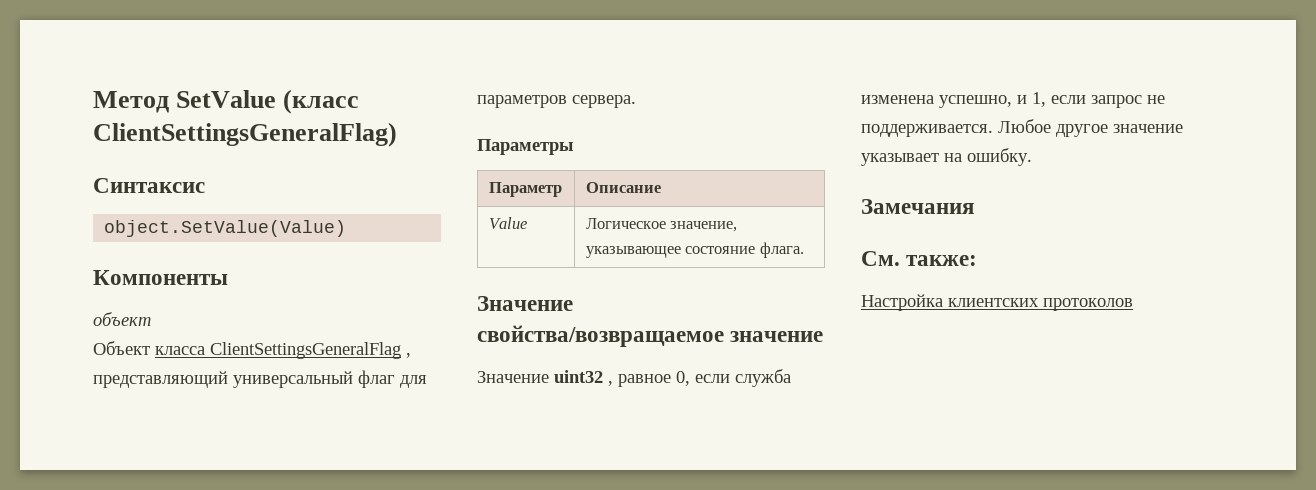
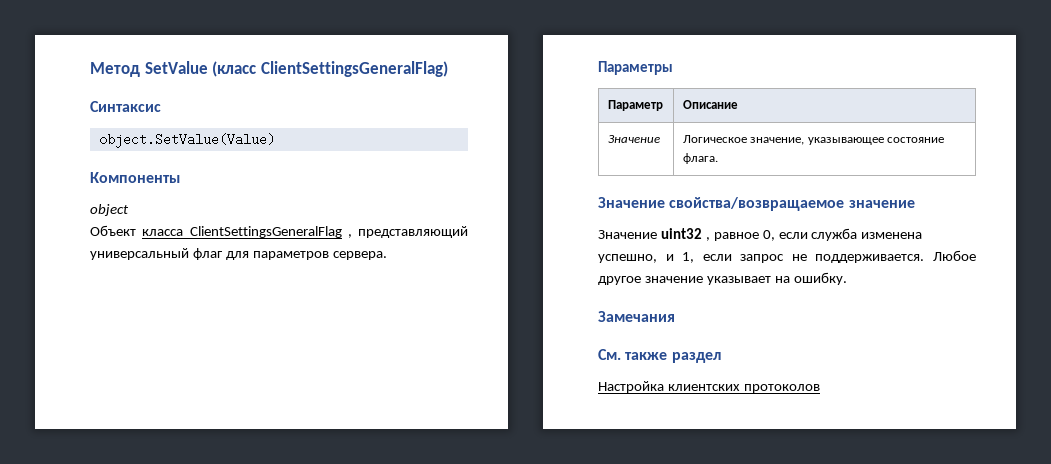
[93,312,151,326] объект -> [90,204,129,216] object
[488,217,527,229] Value -> [607,135,660,143] Значение
[906,255,978,266] также: -> [625,352,721,363] также раздел

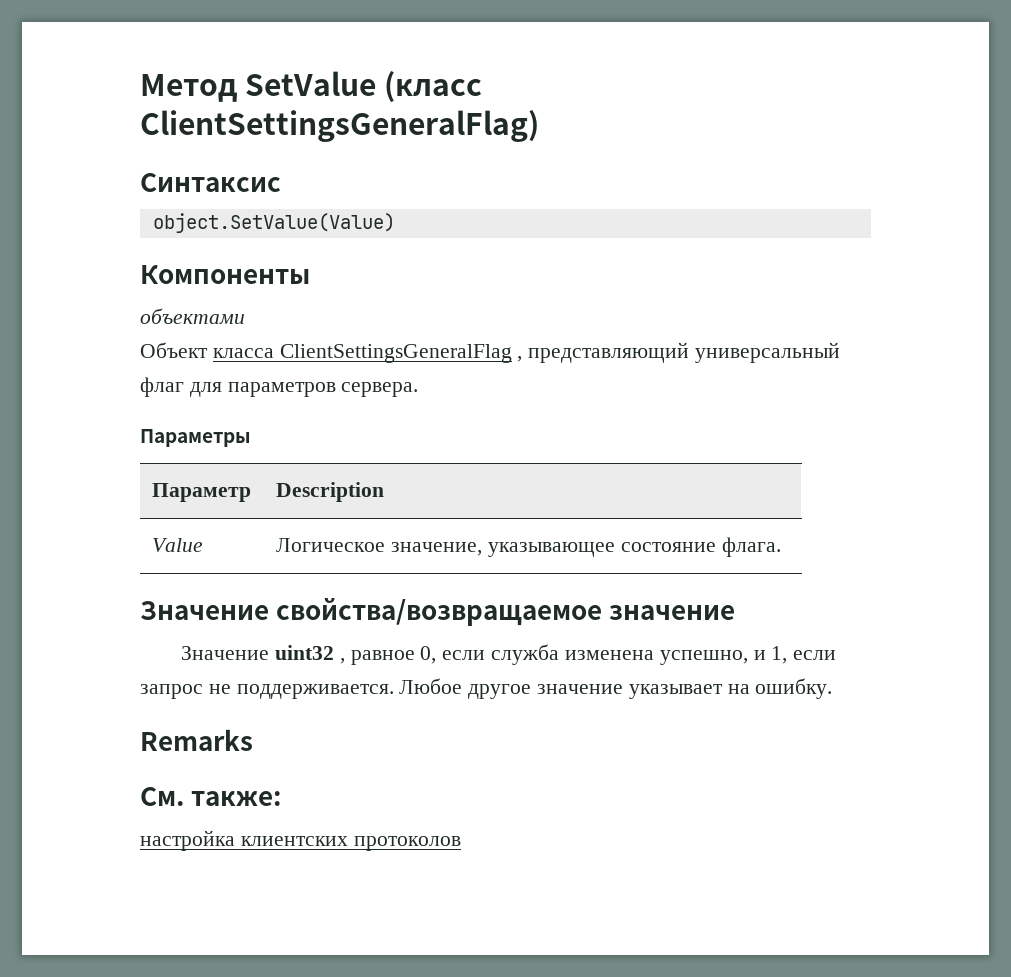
[90,204,129,216] object -> [140,308,245,324] объектами
[682,100,738,109] [607,135,660,143] Описание // Значение -> [276,482,385,502] [152,538,204,552] Description // Value
[598,311,675,322] Замечания -> [140,729,253,751] Remarks
[625,352,721,363] [598,381,664,393] также раздел // Настройка -> [191,791,282,806] [140,830,235,851] также: // настройка

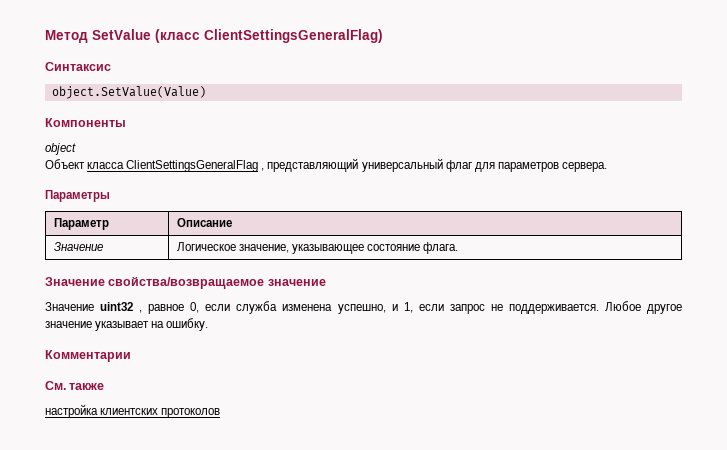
[140,308,245,324] объектами -> [45,143,76,155] object
[276,482,385,502] [152,538,204,552] Description // Value -> [176,218,232,227] [53,242,103,251] Описание // Значение
[140,729,253,751] Remarks -> [45,350,131,362] Комментарии
[191,791,282,806] также: -> [69,383,105,390] также

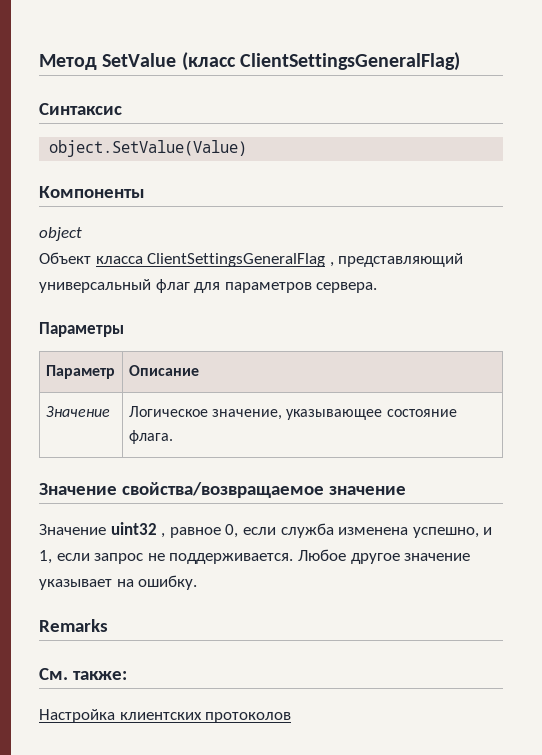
[45,350,131,362] Комментарии -> [39,619,108,632] Remarks
[69,383,105,390] [45,404,98,418] также // настройка -> [72,671,127,680] [39,709,115,723] также: // Настройка

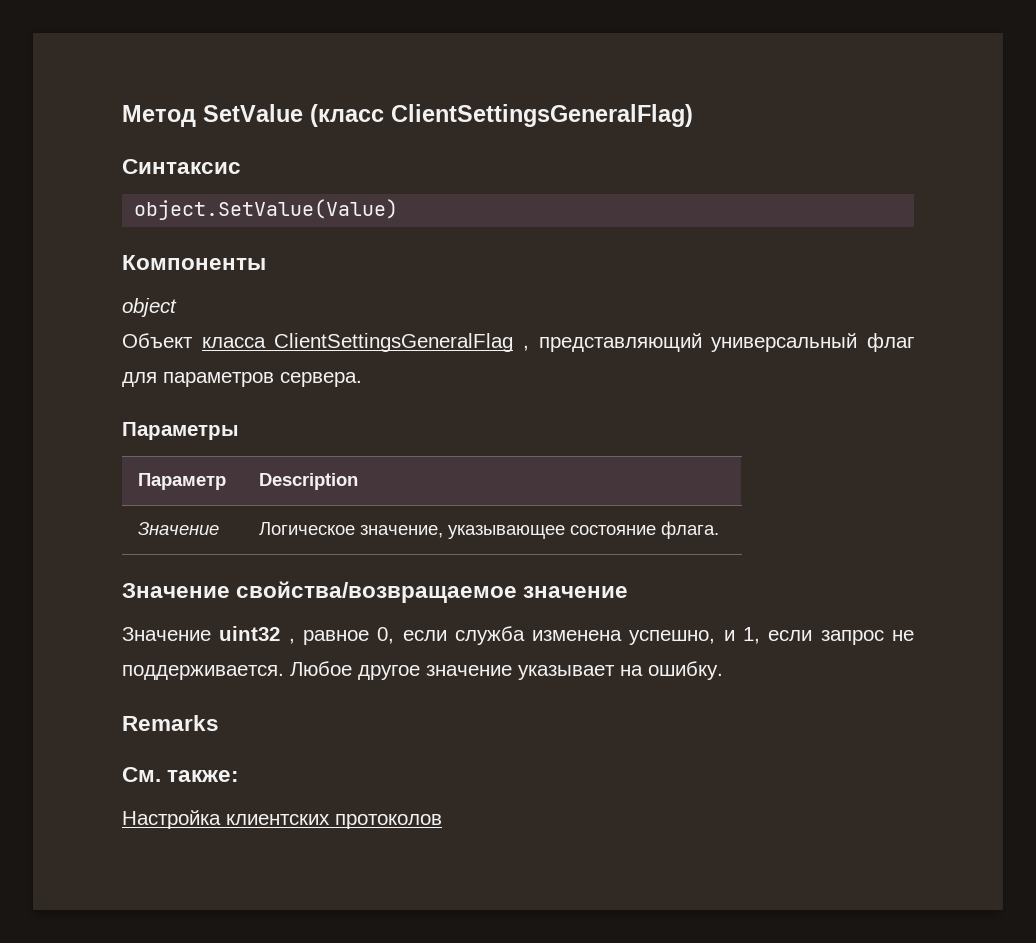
[128,365,199,376] Описание -> [259,473,359,490] Description

